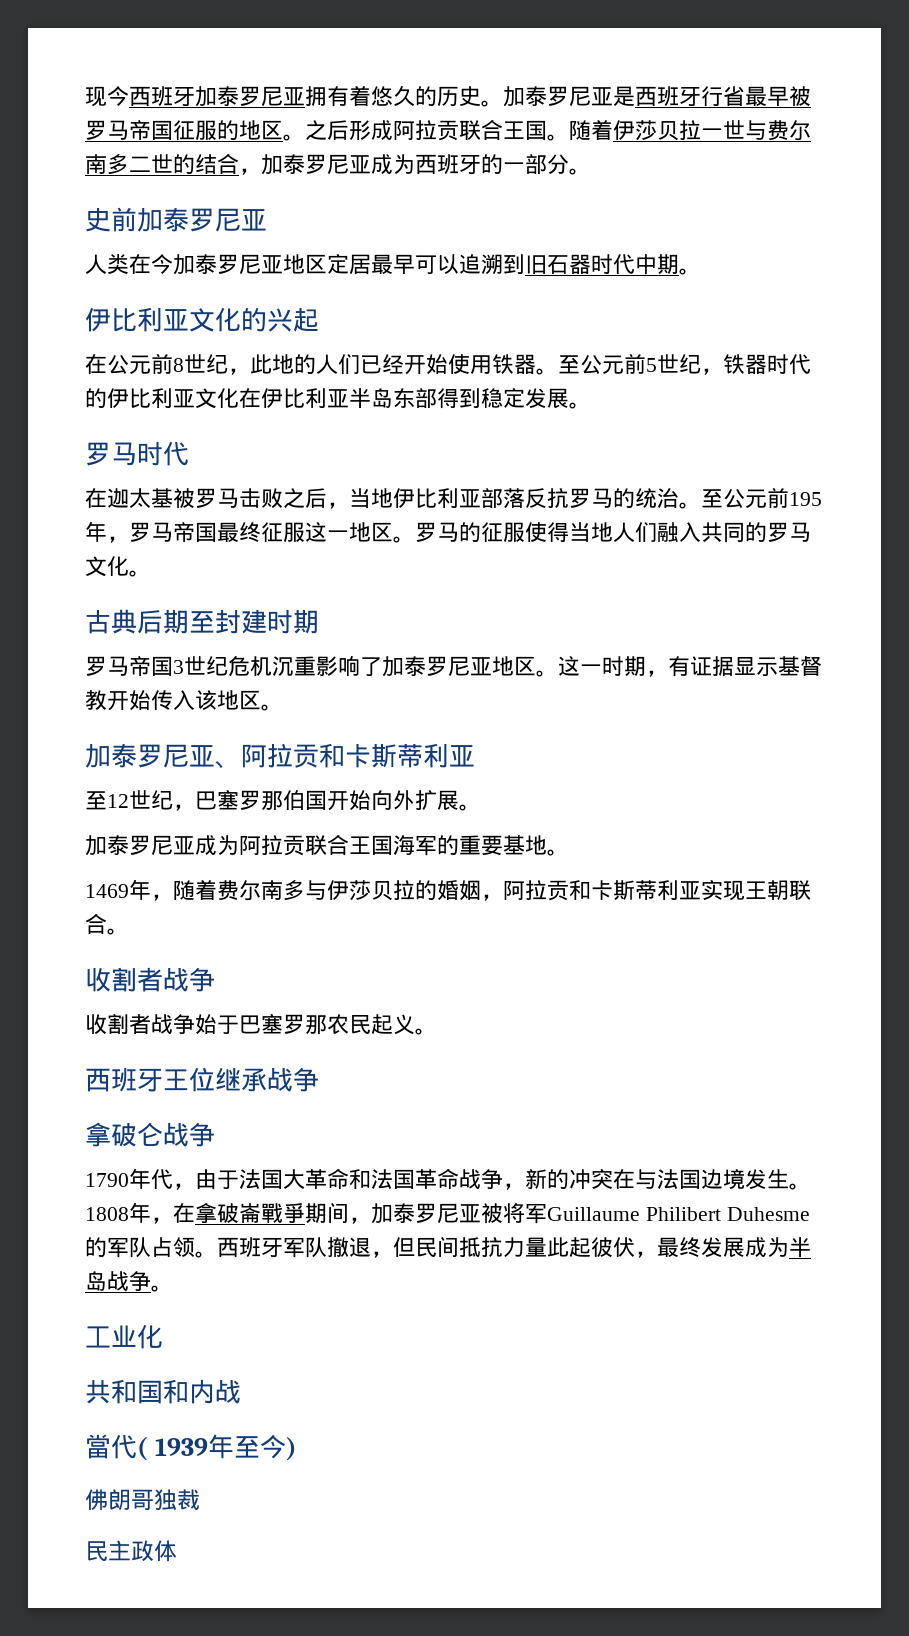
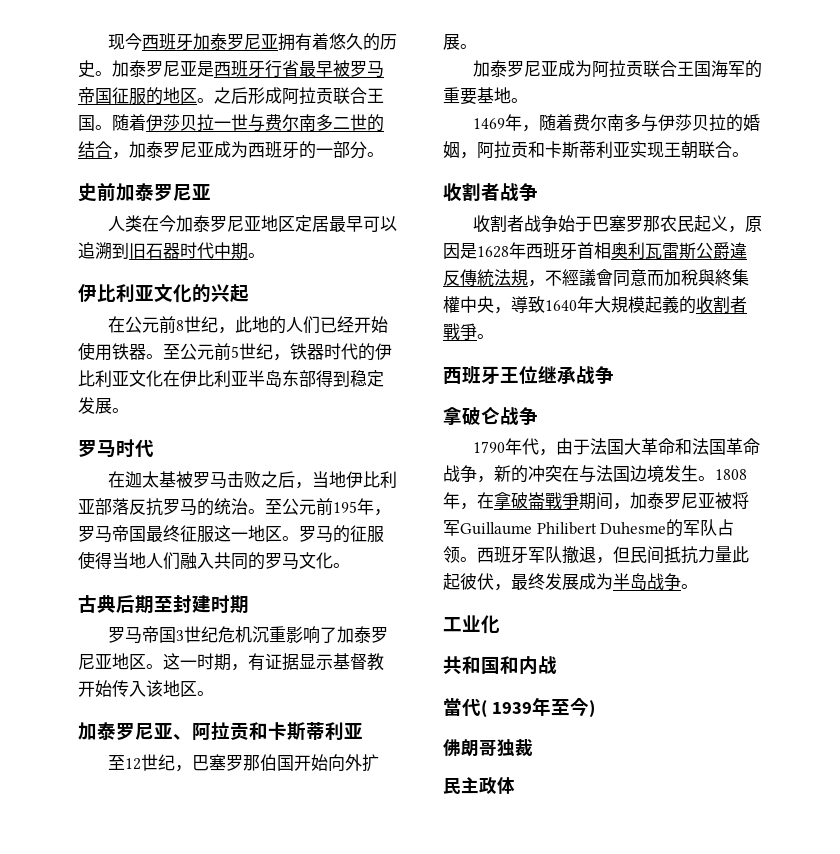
(415, 1024) none -> [727,216,762,233] [443,242,747,260] [443,269,749,287] [443,296,747,314] [443,323,477,341] ，原因是1628年西班牙首相奥利瓦雷斯公爵違反傳統法規，不經議會同意而加稅與終集權中央，導致1640年大規模起義的收割者戰爭

